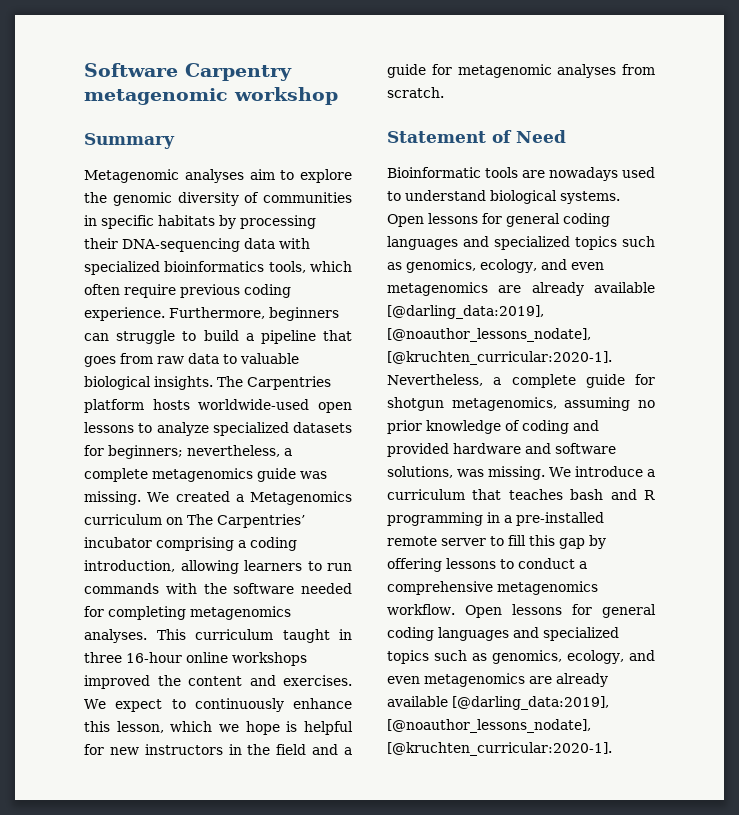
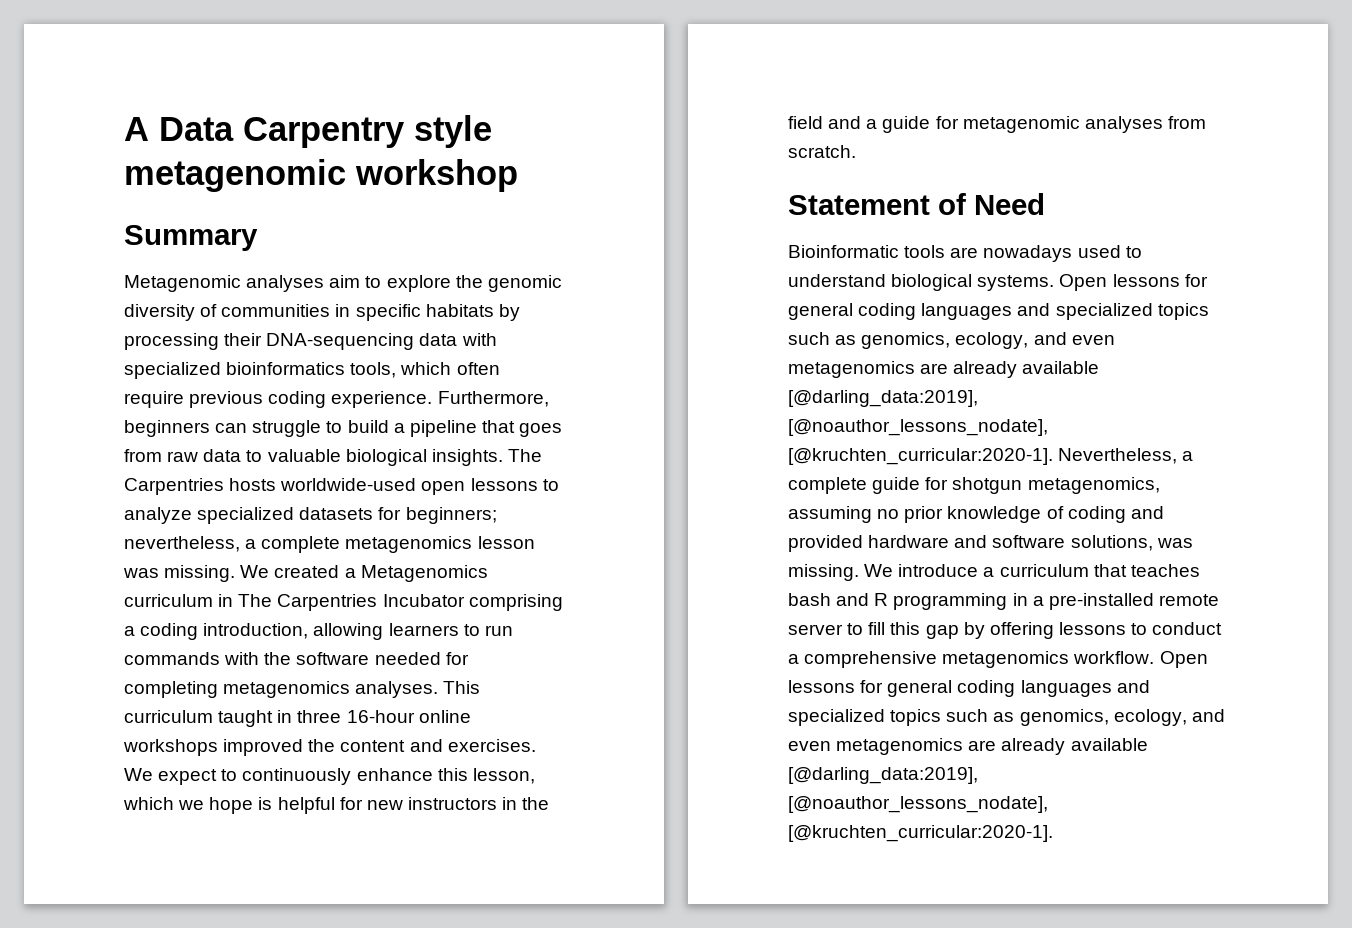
[84,63,292,81] Software Carpentry -> [124,115,492,148] A Data Carpentry style
[84,399,144,413] platform -> (224, 486) none
[257,468,296,482] guide -> [477,536,535,549] lesson
[166,514,305,528] [84,537,152,548] on The Carpentries’ incubator -> [218,594,465,611] in The Carpentries Incubator

